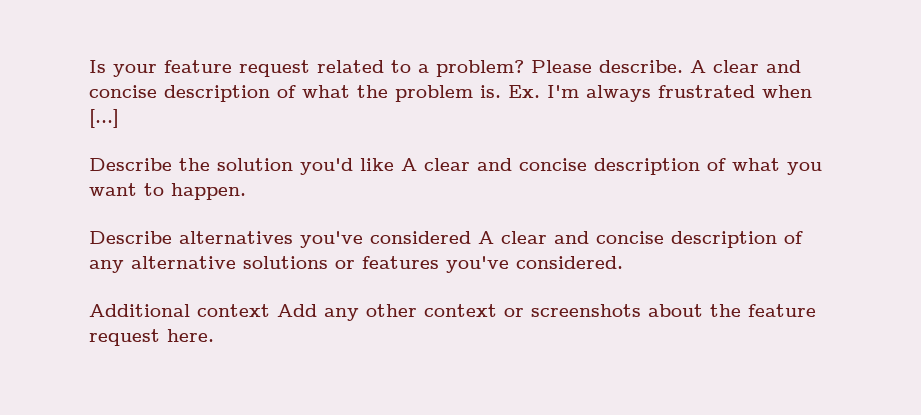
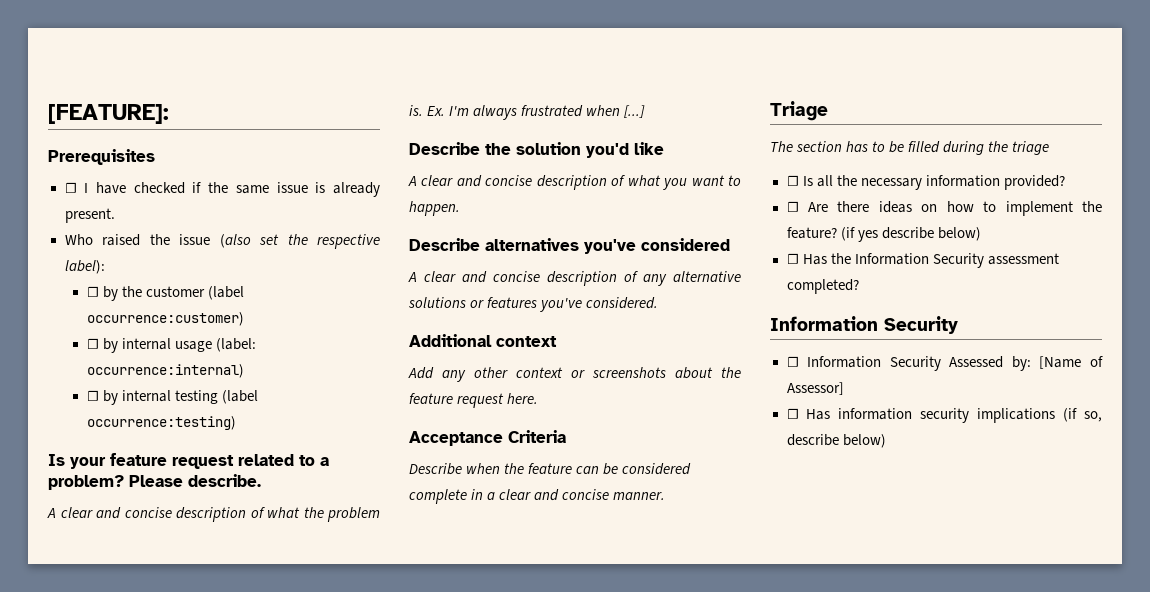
(89, 66) none -> [48,104,169,124] [48,149,155,165] [64,182,381,197] [64,208,115,223] [64,234,380,249] [64,260,105,274] [86,286,244,301] [86,312,244,326] [86,338,256,353] [86,364,244,378] [86,390,258,405] [86,416,236,430] [FEATURE]: // Prerequisites // ☐ I have checked if the same issue is already present. // Who raised the issue (also set the respective label): // ☐ by the customer (label occurrence:customer) // ☐ by internal usage (label: occurrence:internal) // ☐ by internal testing (label occurrence:testing) //
(683, 66) none -> (261, 480) //
(394, 164) none -> (664, 148) //
(471, 237) none -> (730, 244) //
(270, 310) none -> (557, 341) //
(214, 335) none -> [409,430,566,446] [409,463,692,475] [409,489,666,504] [770,101,828,121] [770,141,1050,155] [786,175,1065,190] [786,201,1102,216] [786,227,981,242] [786,253,1059,268] [786,279,859,294] [770,316,958,334] [786,356,1103,371] [786,382,844,395] [786,408,1102,423] [786,434,886,448] // Acceptance Criteria // Describe when the feature can be considered complete in a clear and concise manner. // Triage // The section has to be filled during the triage // ☐ Is all the necessary information provided? // ☐ Are there ideas on how to implement the feature? (if yes describe below) // ☐ Has the Information Security assessment completed? // Information Security // ☐ Information Security Assessed by: [Name of Assessor] // ☐ Has information security implications (if so, describe below)

